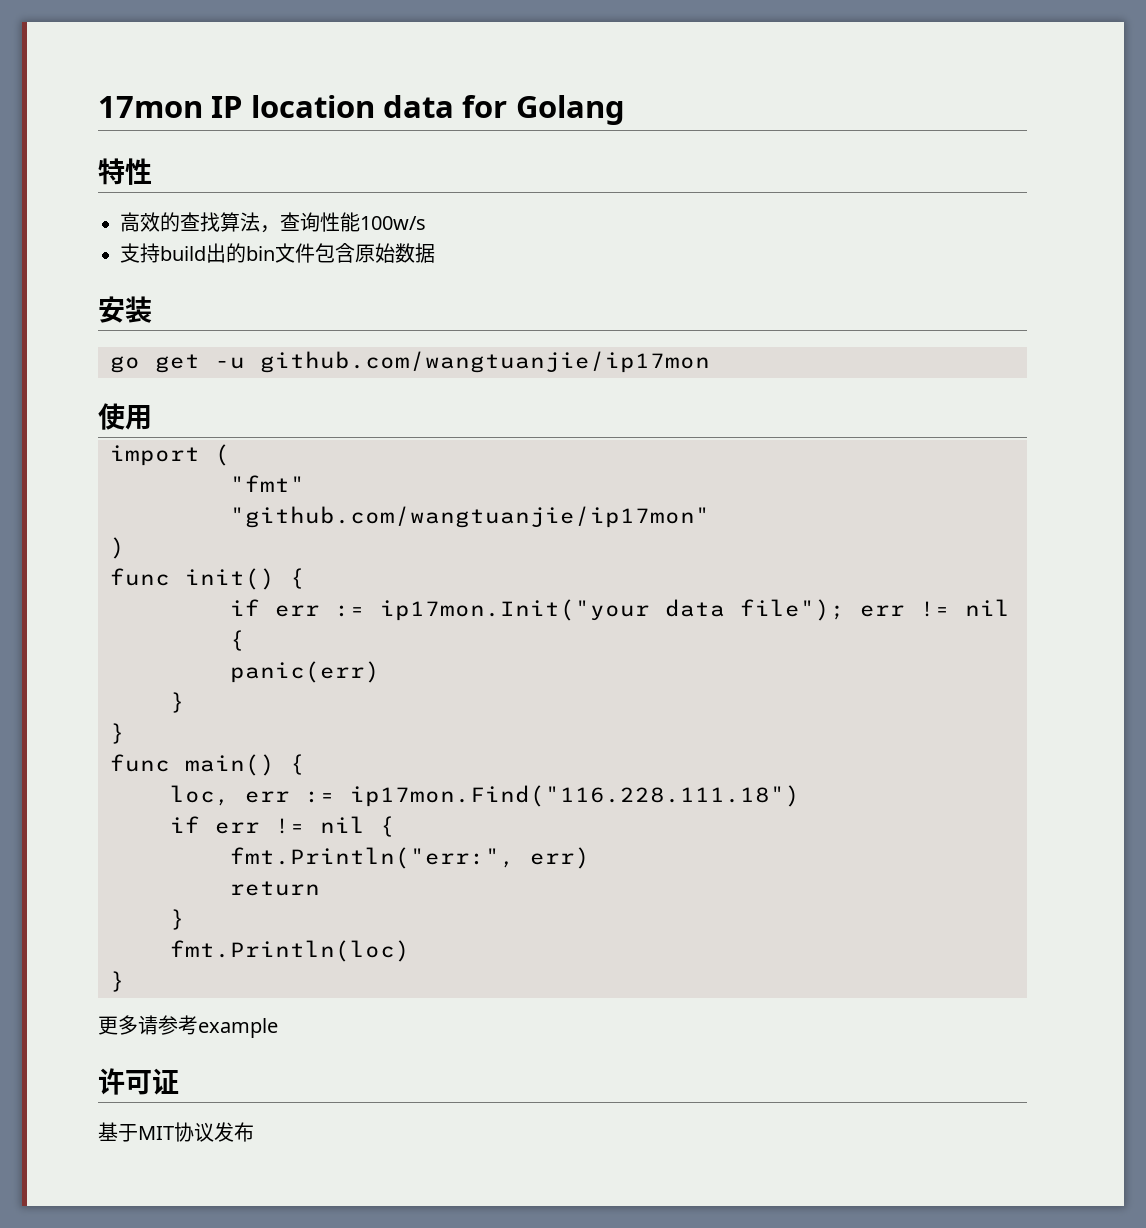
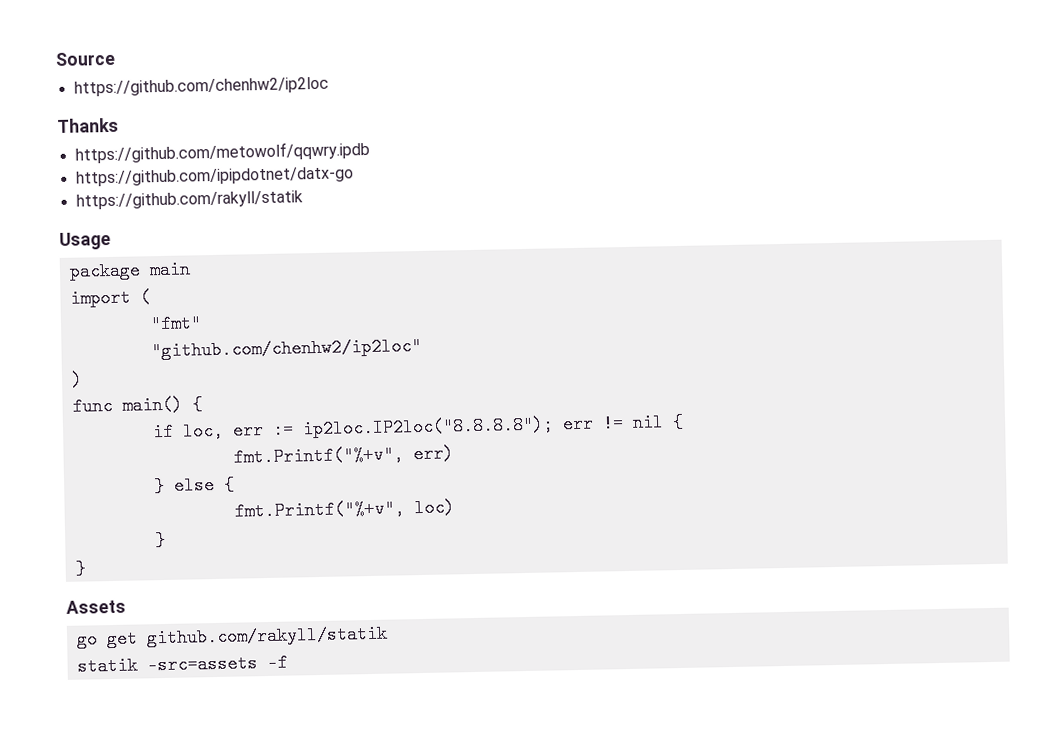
[98,95,625,125] [98,158,152,185] [120,212,426,233] [120,243,435,263] [98,296,152,323] [110,351,710,373] [98,403,152,430] 17mon IP location data for Golang // 特性 // 高效的查找算法，查询性能100w/s // 支持build出的bin文件包含原始数据 // 安装 // go get -u github.com/wangtuanjie/ip17mon // 使用 -> [55,51,116,66] [73,76,329,97] [57,117,119,133] [74,140,370,164] [75,166,354,187] [75,190,303,210] [59,231,111,250] [68,260,191,281] Source // https://github.com/chenhw2/ip2loc // Thanks // https://github.com/metowolf/qqwry.ipdb // https://github.com/ipipdotnet/datx-go // https://github.com/rakyll/statik // Usage // package main
[230,506,710,528] "github.com/wangtuanjie/ip17mon" -> [150,336,422,361] "github.com/chenhw2/ip2loc"
[185,568,275,590] init() -> [121,395,183,415] main()
[275,599,1010,621] [230,630,245,651] [230,661,380,683] [170,692,185,713] [110,723,125,744] [110,754,305,776] [170,785,800,807] [170,816,395,837] [230,847,590,869] [230,881,320,896] [170,909,185,930] [170,940,410,962] [110,971,125,992] [98,1015,278,1038] [98,1068,179,1095] [98,1122,254,1142] err := ip17mon.Init("your data file"); err != nil { // panic(err) // } // } // func main() { // loc, err := ip17mon.Find("116.228.111.18") // if err != nil { // fmt.Println("err:", err) // return // } // fmt.Println(loc) // } // 更多请参考example // 许可证 // 基于MIT协议发布 -> [181,412,684,441] [232,444,454,467] [152,475,235,496] [233,498,455,521] [154,530,166,550] [74,559,86,578] [66,599,126,614] [75,624,388,649] [76,653,288,676] loc, err := ip2loc.IP2loc("8.8.8.8"); err != nil { // fmt.Printf("%+v", err) // } else { // fmt.Printf("%+v", loc) // } // } // Assets // go get github.com/rakyll/statik // statik -src=assets -f

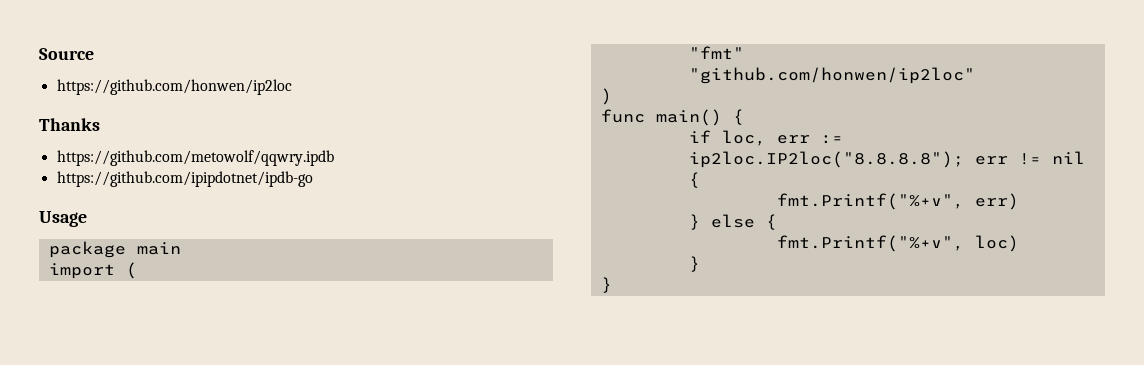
[73,76,329,97] https://github.com/chenhw2/ip2loc -> [56,79,292,95] https://github.com/honwen/ip2loc
[75,166,354,187] [75,190,303,210] https://github.com/ipipdotnet/datx-go // https://github.com/rakyll/statik -> [56,171,313,187] https://github.com/ipipdotnet/ipdb-go
[150,336,422,361] "github.com/chenhw2/ip2loc" -> [688,67,975,84] "github.com/honwen/ip2loc"
[66,599,126,614] [75,624,388,649] [76,653,288,676] // Assets // go get github.com/rakyll/statik // statik -src=assets -f -> (612, 285) none

